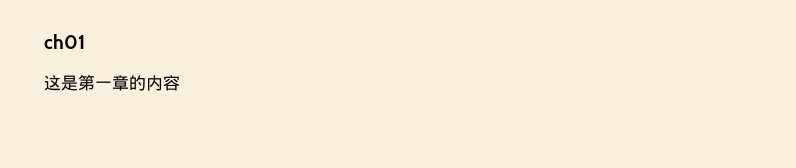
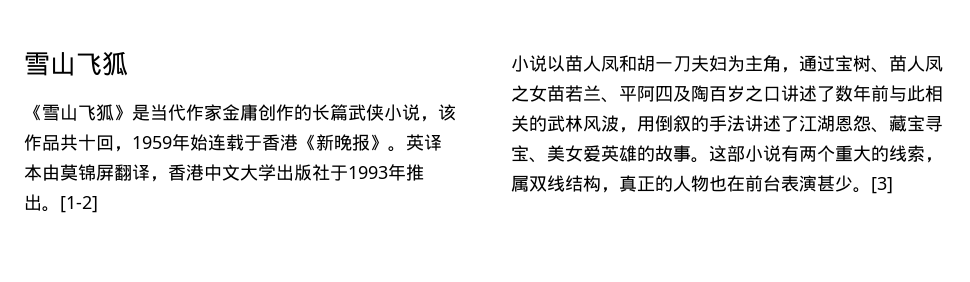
[44,34,85,49] [44,75,180,91] ch01 // 这是第一章的内容 -> [24,51,128,76] [24,104,456,122] [24,134,442,152] [24,164,424,182] [24,194,98,213] [511,55,943,73] [511,85,943,103] [511,115,943,133] [511,145,943,163] [511,175,893,194] 雪山飞狐 // 《雪山飞狐》是当代作家金庸创作的长篇武侠小说，该作品共十回，1959年始连载于香港《新晚报》。英译本由莫锦屏翻译，香港中文大学出版社于1993年推出。[1-2] // 小说以苗人凤和胡一刀夫妇为主角，通过宝树、苗人凤之女苗若兰、平阿四及陶百岁之口讲述了数年前与此相关的武林风波，用倒叙的手法讲述了江湖恩怨、藏宝寻宝、美女爱英雄的故事。这部小说有两个重大的线索，属双线结构，真正的人物也在前台表演甚少。[3]

